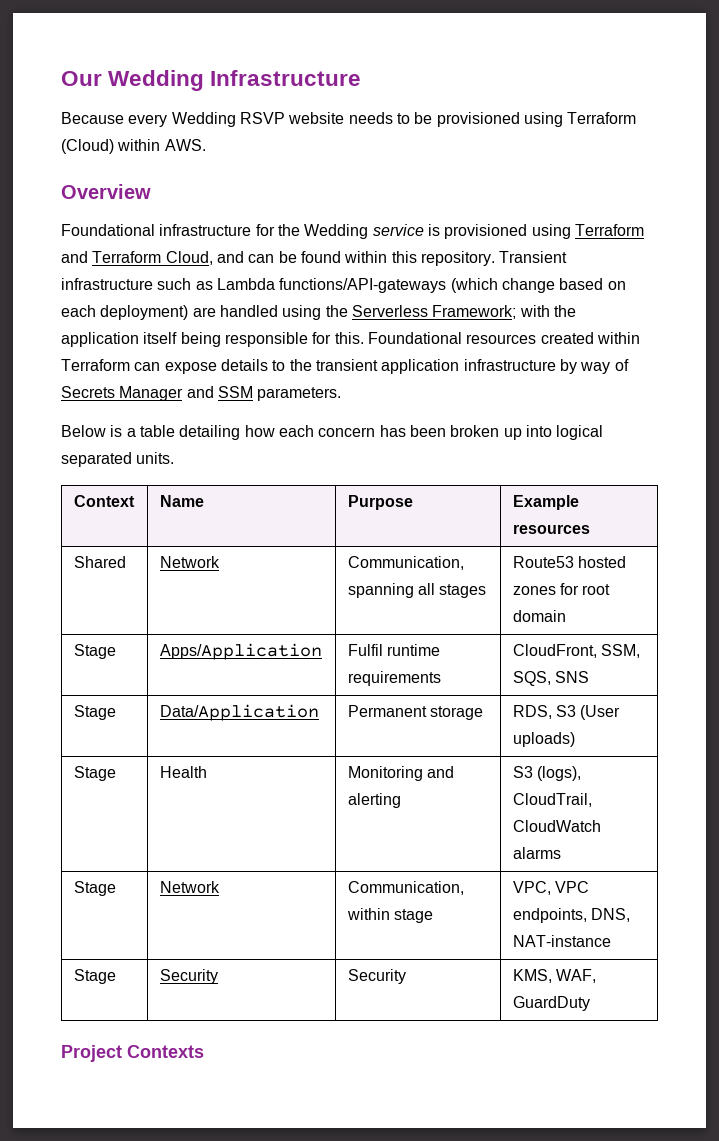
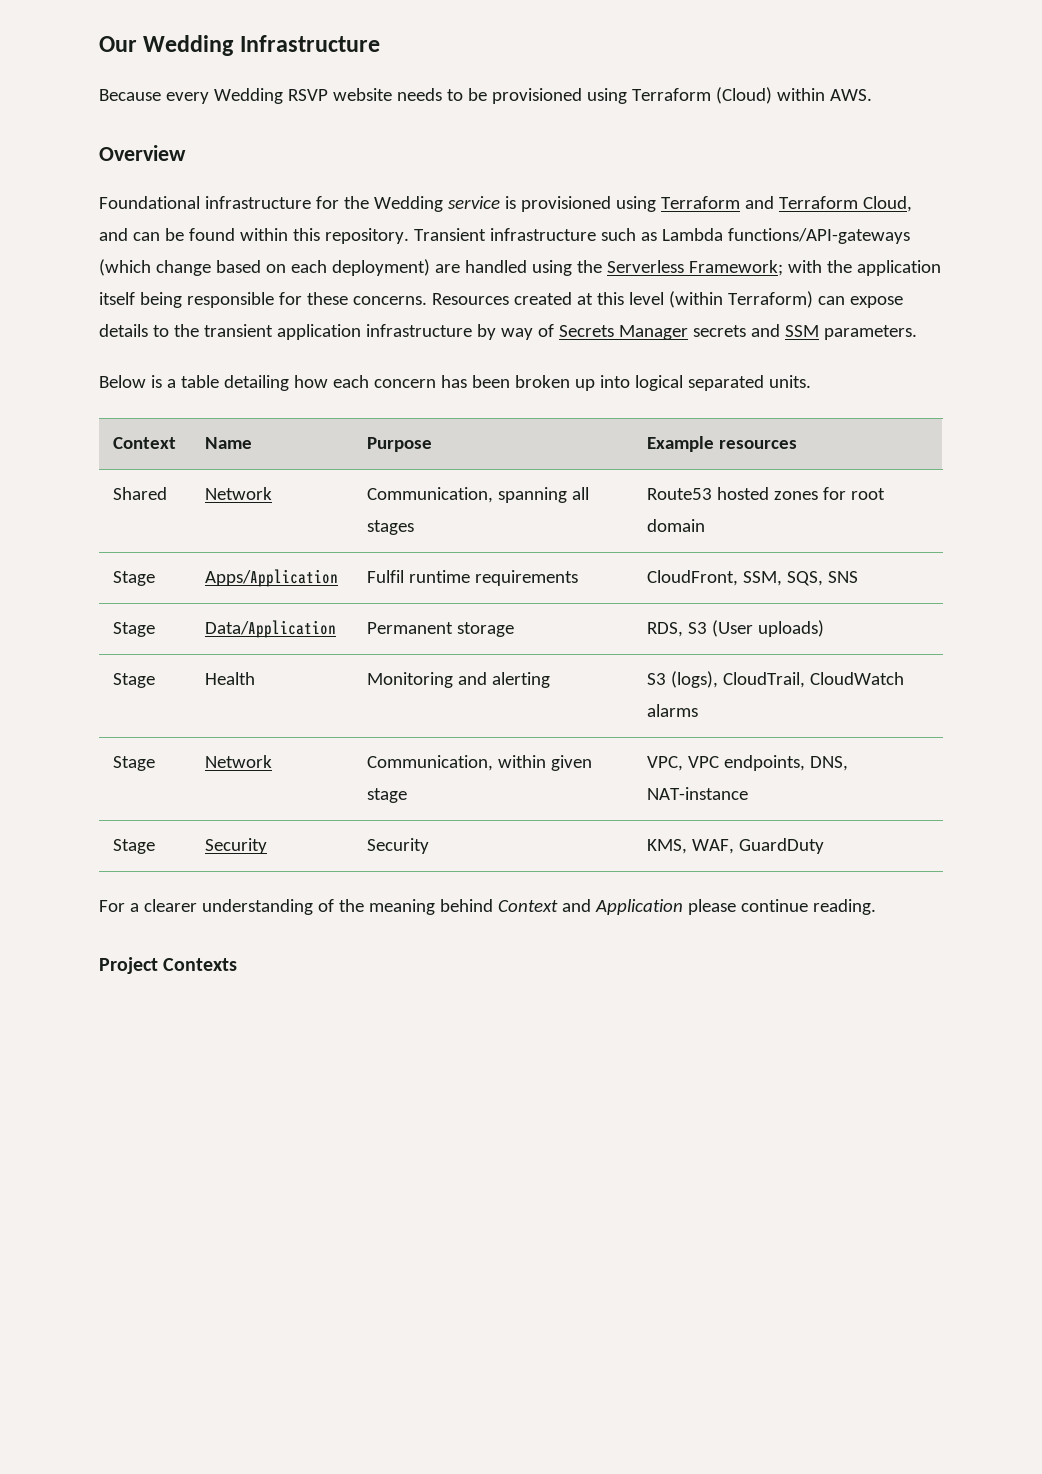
[334,332,640,344] [61,359,130,371] this. Foundational resources created within Terraform -> [306,291,813,308] these concerns. Resources created at this level (within Terraform)
(184, 393) none -> [692,325,746,337] secrets
(390, 914) none -> [551,755,593,771] given
(590, 1003) none -> [99,899,876,915] // For a clearer understanding of the meaning behind Context and Application please continue reading.

